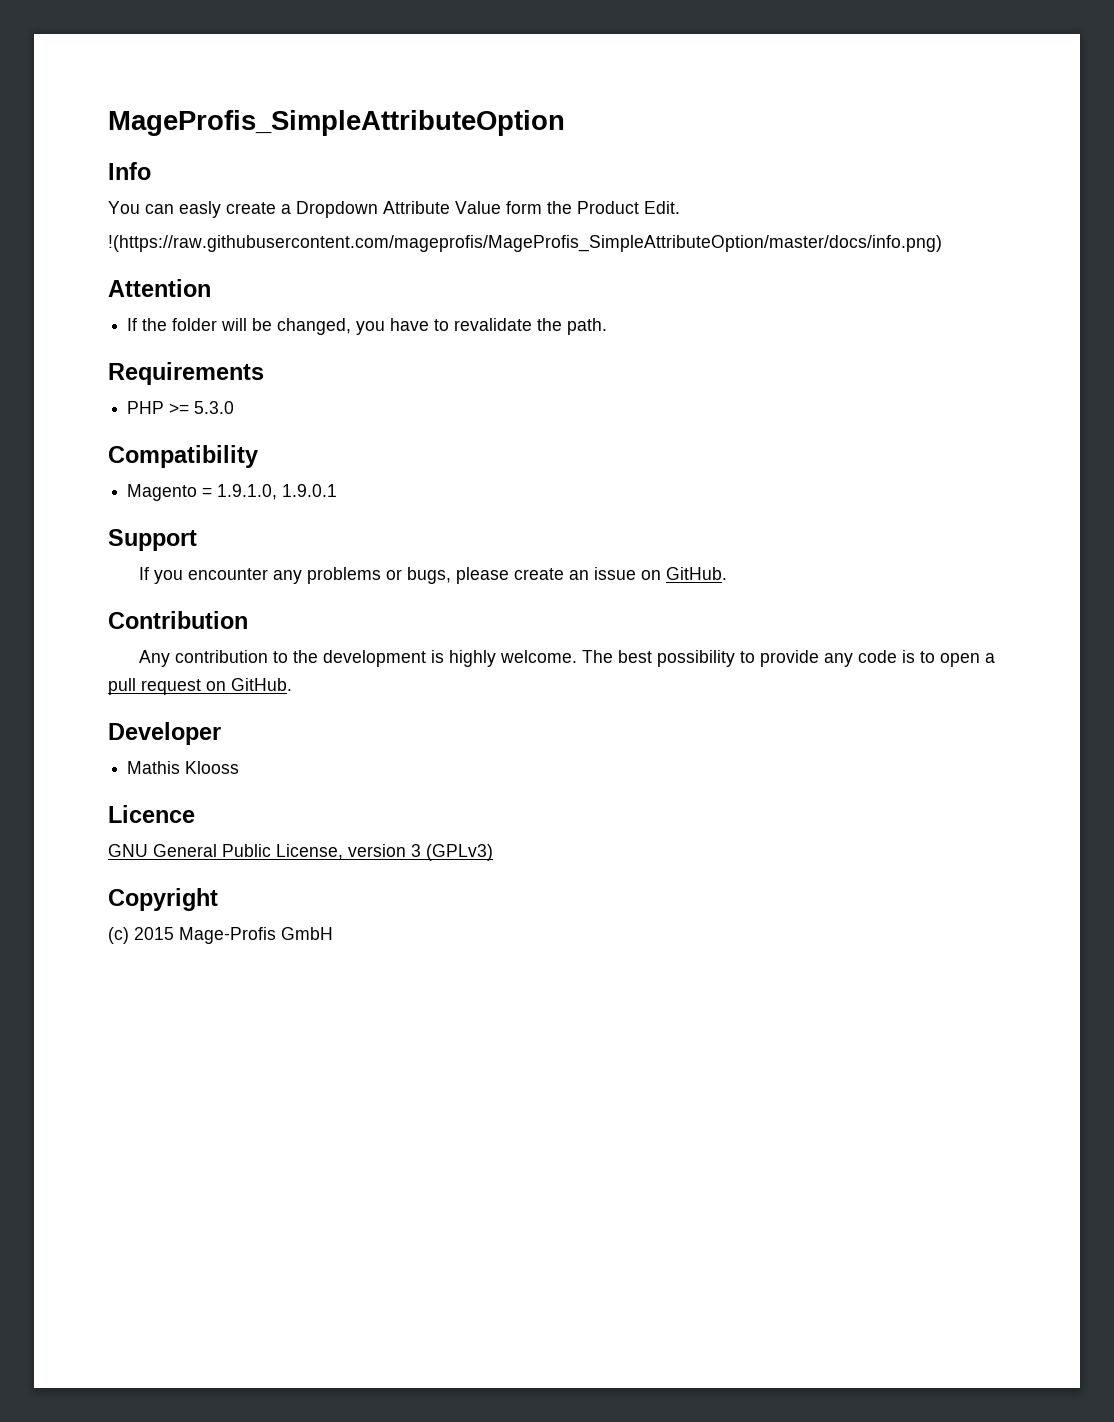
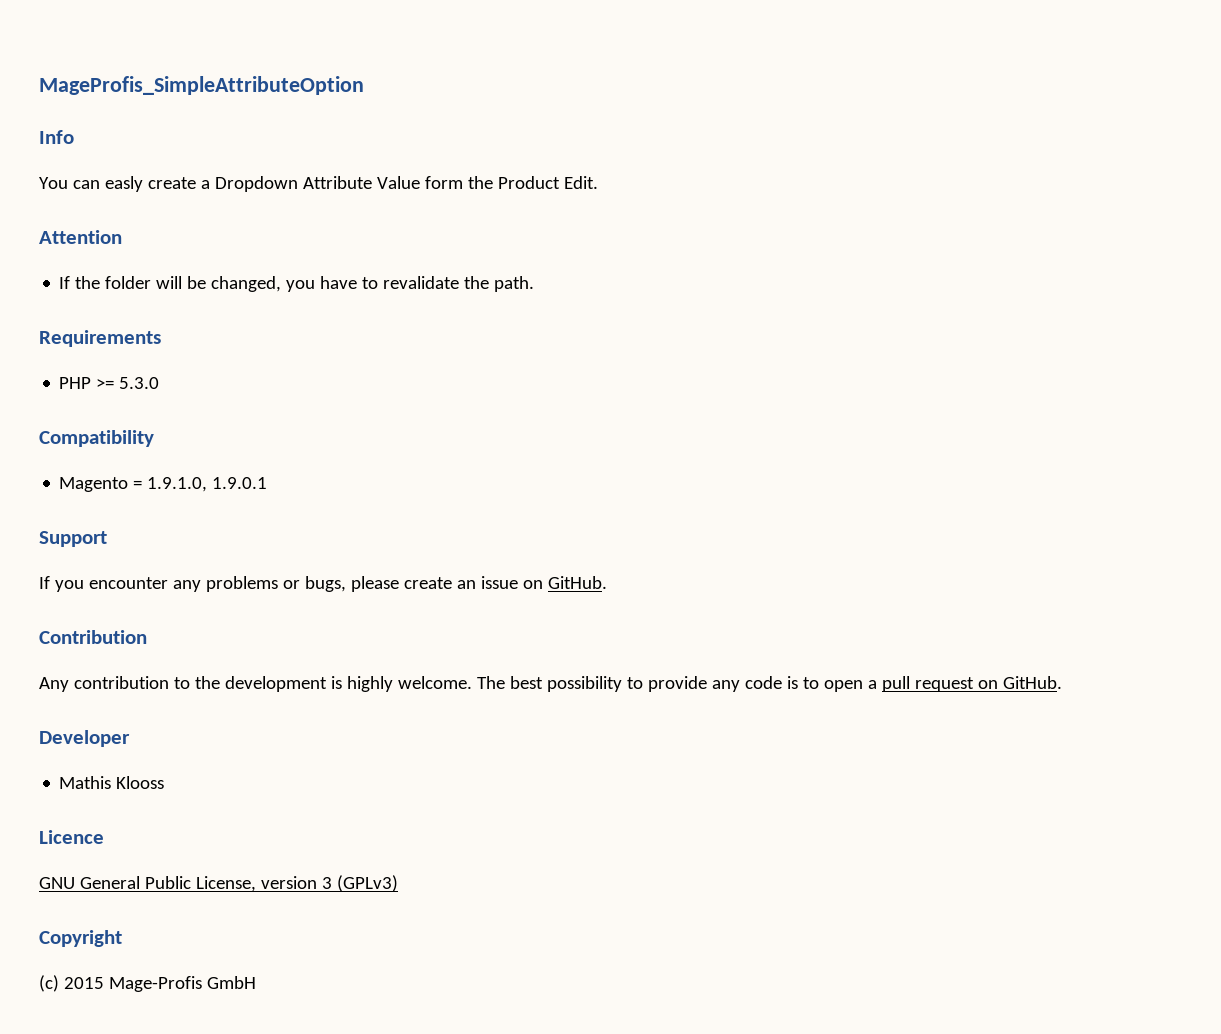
[108,235,942,252] // !(https://raw.githubusercontent.com/mageprofis/MageProfis_SimpleAttributeOption/master/docs/info.png) -> (598, 182) none

